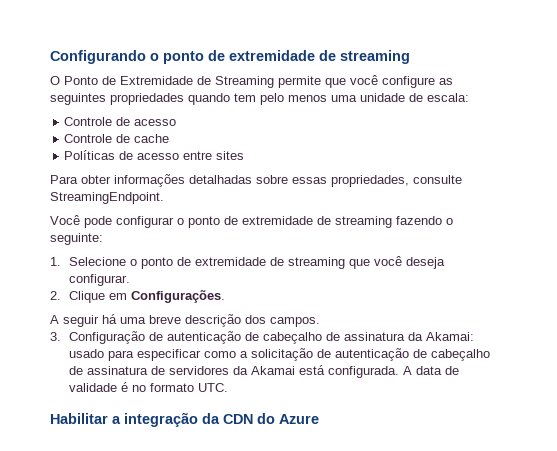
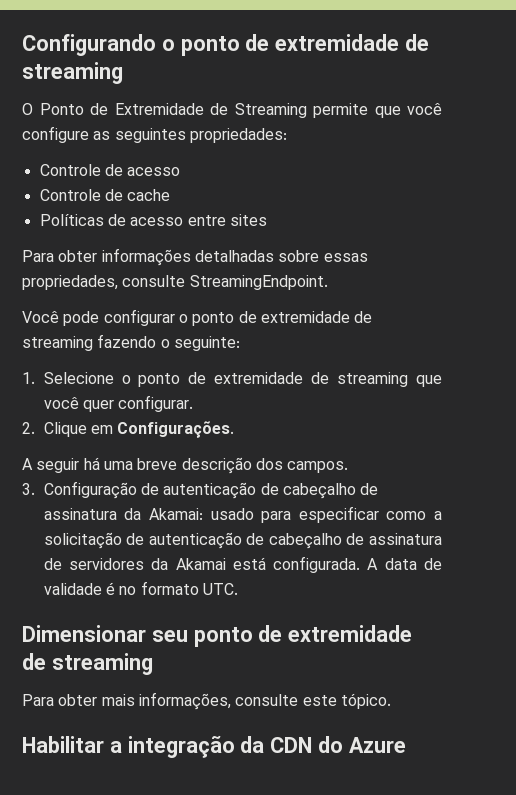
[110,93,469,105] propriedades quando tem pelo menos uma unidade de escala: -> [189,128,287,143] propriedades:
[405,257,445,269] deseja -> [82,400,114,412] quer
(228, 387) none -> [22,625,413,647] [22,653,153,675] [22,692,391,710] // Dimensionar seu ponto de extremidade de streaming // Para obter mais informações, consulte este tópico.

